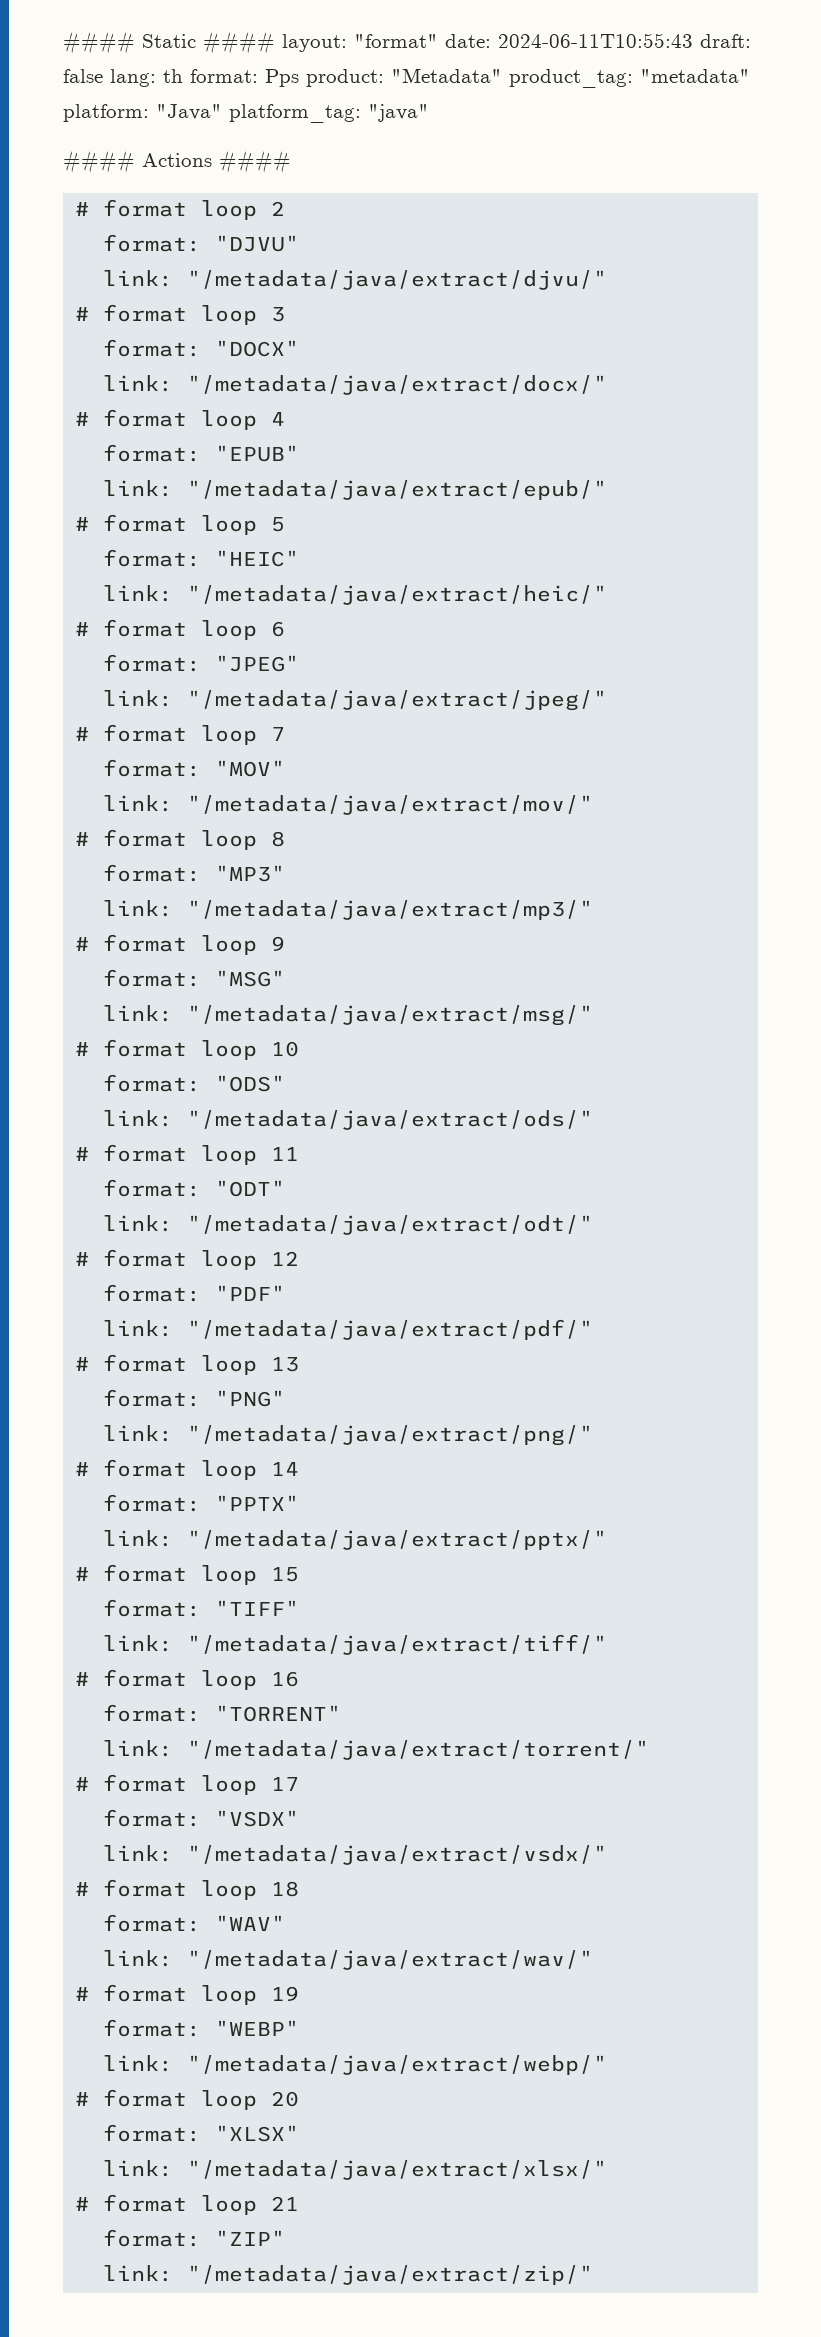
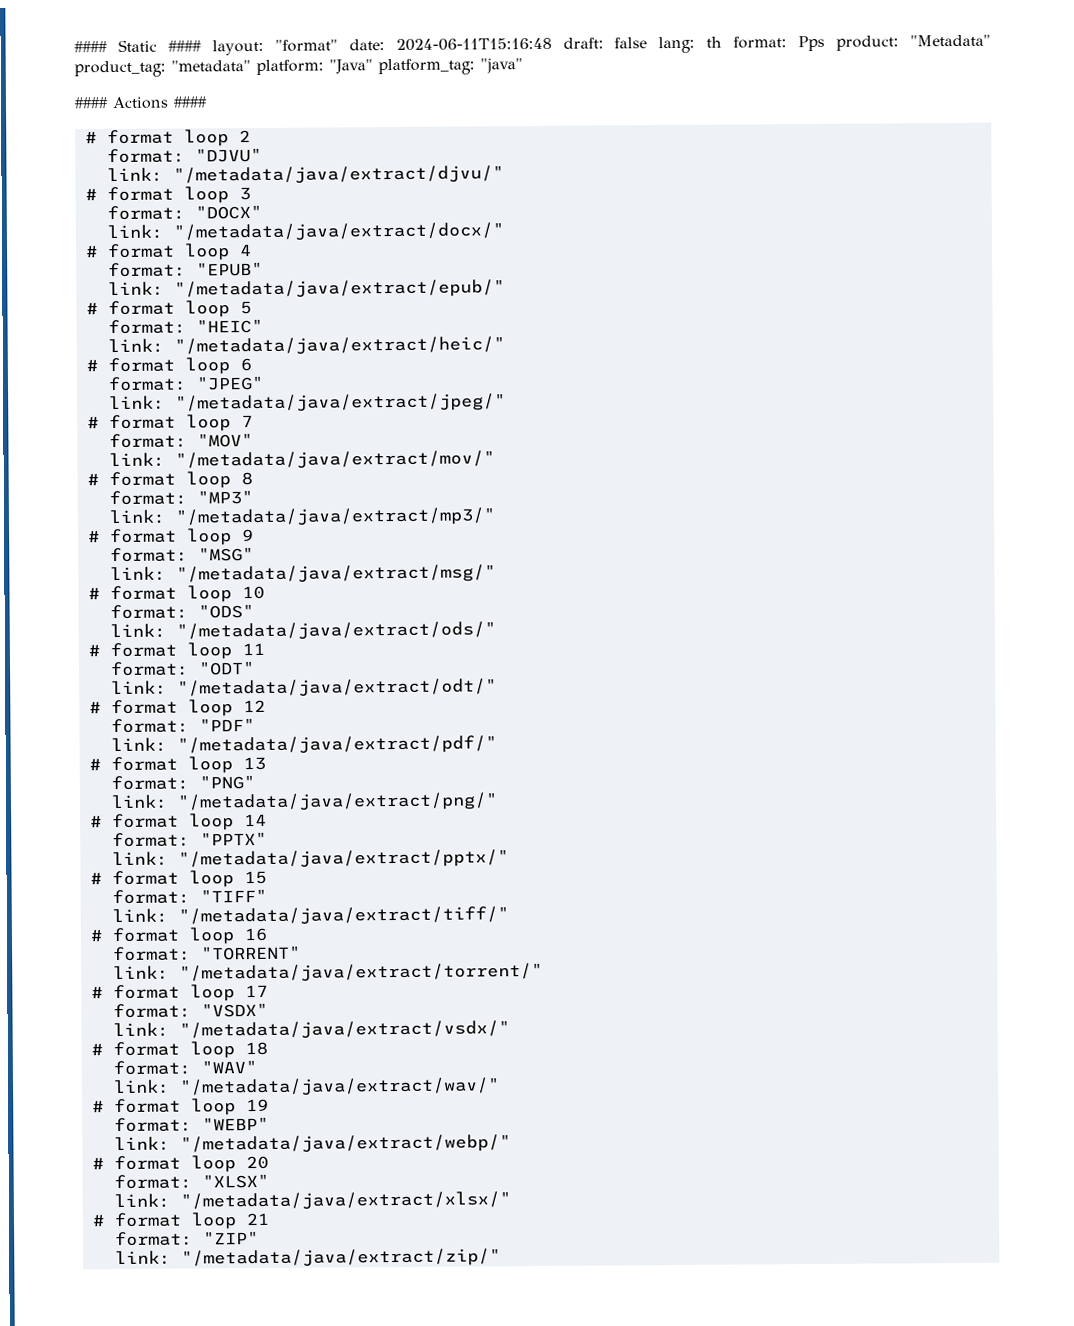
[498,33,693,48] 2024-06-11T10:55:43 -> [395,37,552,51] 2024-06-11T15:16:48

